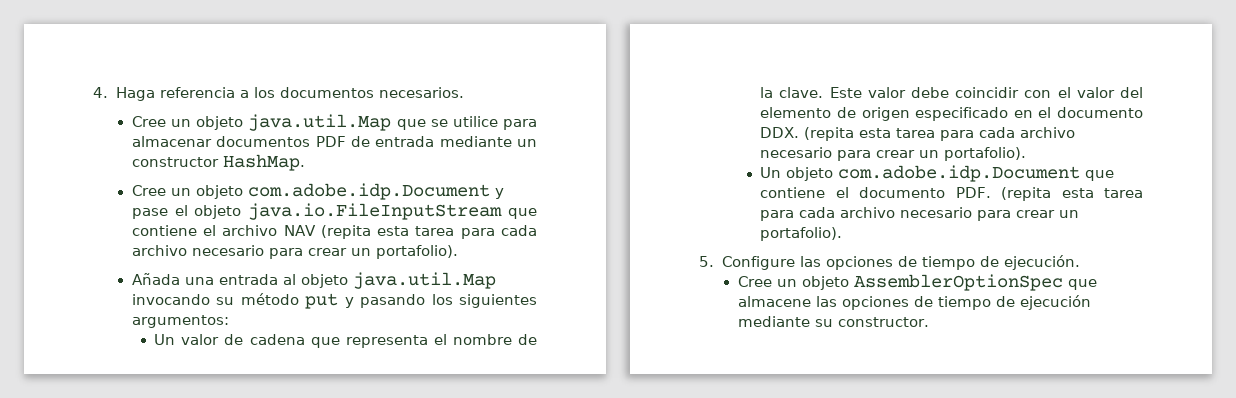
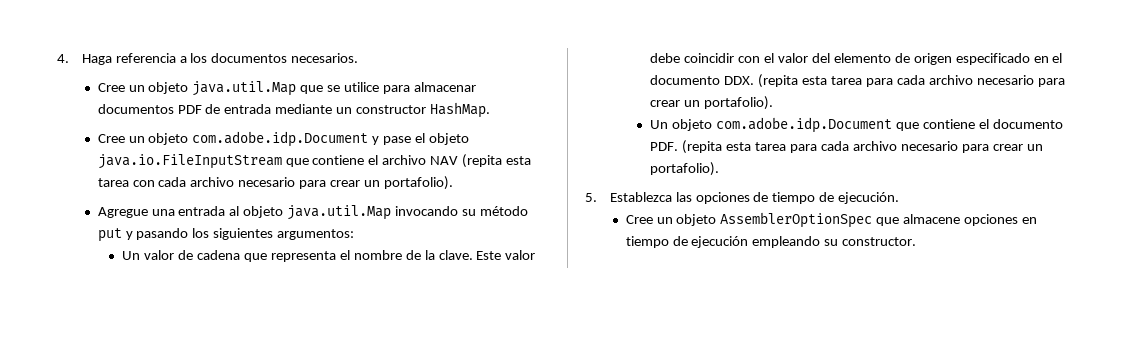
[460,225,537,239] [131,245,458,259] [131,273,180,285] para cada archivo necesario para crear un portafolio). // Añada -> [132,176,453,190] [97,207,148,218] con cada archivo necesario para crear un portafolio). // Agregue
[721,256,795,270] Configure -> [609,192,672,202] Establezca
[815,296,933,310] las opciones de -> [964,214,1038,226] opciones en
[737,316,810,327] mediante -> [752,236,821,248] empleando

